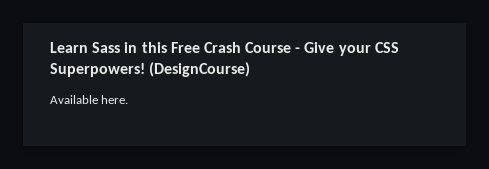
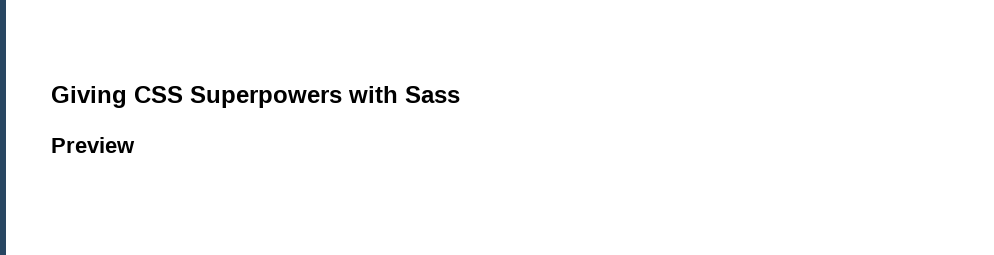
[50,42,399,56] [50,62,251,77] [50,95,129,104] Learn Sass in this Free Crash Course - Give your CSS Superpowers! (DesignCourse) // Available here. -> [51,86,460,108] [51,137,135,153] Giving CSS Superpowers with Sass // Preview

